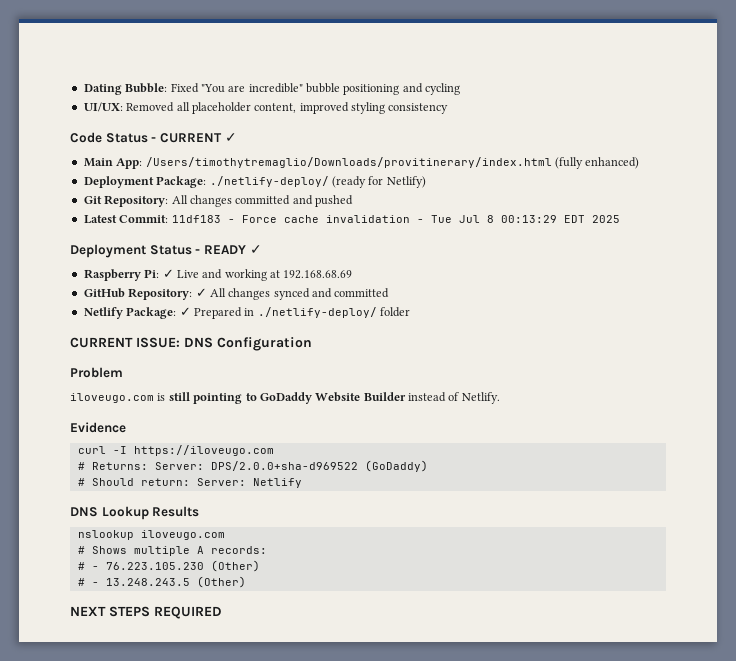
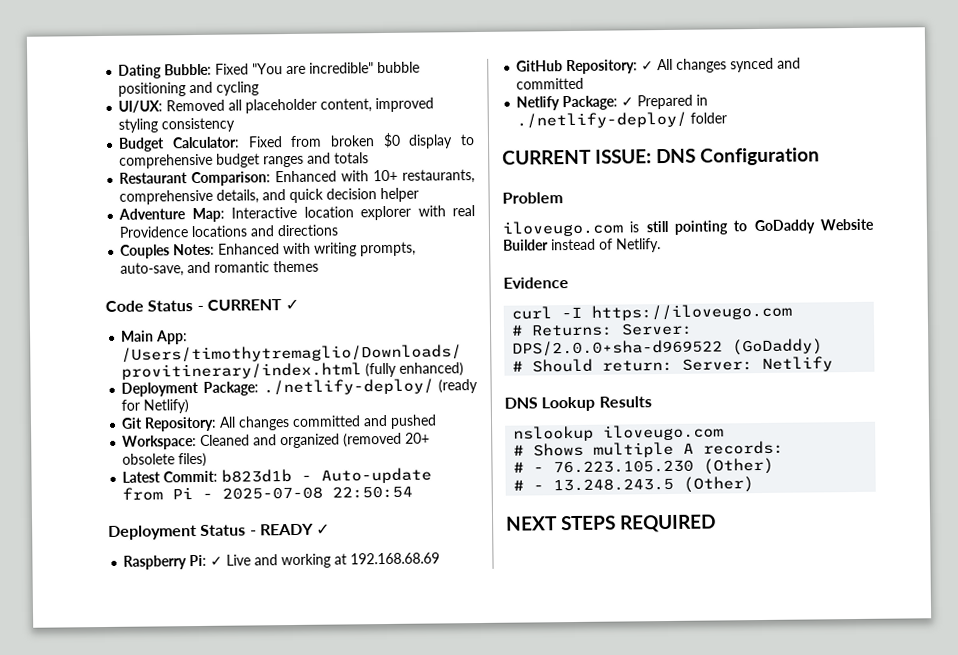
(449, 108) none -> [118,132,475,152] [119,152,370,169] [119,169,476,187] [119,187,420,205] [118,205,475,223] [119,224,340,238] [120,241,417,259] [120,260,320,277] // Budget Calculator: Fixed from broken $0 display to comprehensive budget ranges and totals // Restaurant Comparison: Enhanced with 10+ restaurants, comprehensive details, and quick decision helper // Adventure Map: Interactive location explorer with real Providence locations and directions // Couples Notes: Enhanced with writing prompts, auto-save, and romantic themes
[83,215,620,224] Latest Commit: 11df183 - Force cache invalidation - Tue Jul 8 00:13:29 EDT 2025 -> [122,432,431,450] [122,452,208,468] [122,467,433,484] [122,485,414,501] Workspace: Cleaned and organized (removed 20+ obsolete files) // Latest Commit: b823d1b - Auto-update from Pi - 2025-07-08 22:50:54

